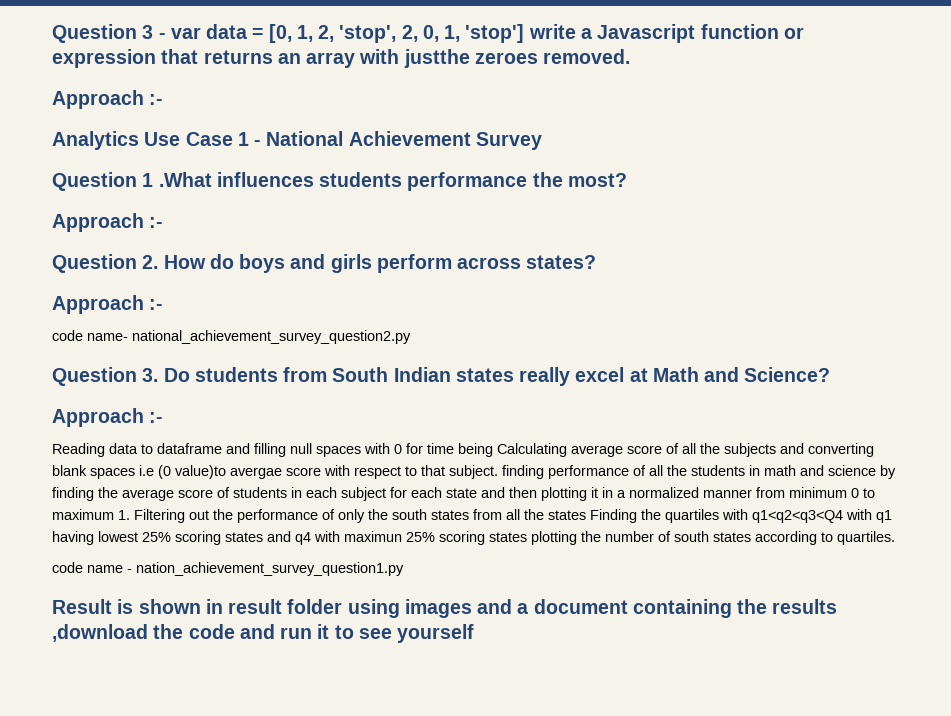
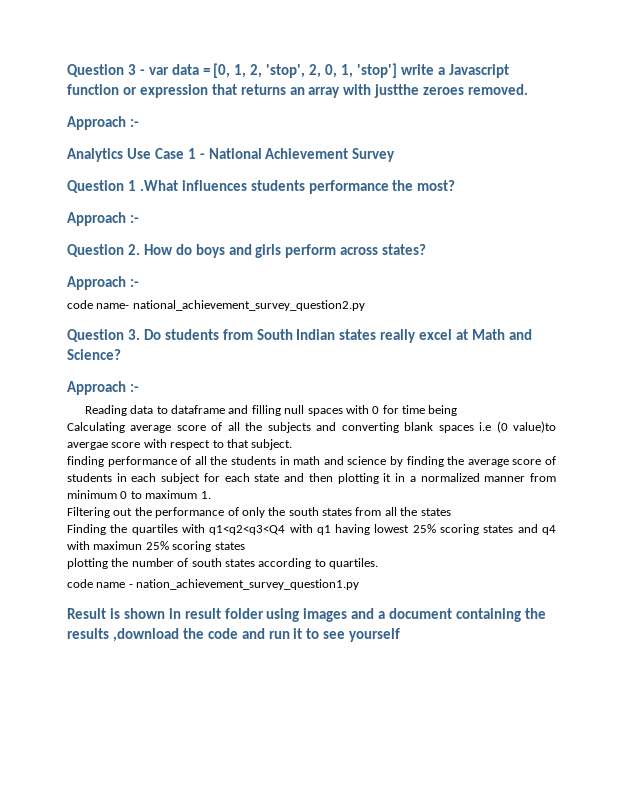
(493, 450) none -> (458, 410) //
(498, 472) none -> (293, 444) //
(130, 515) none -> (211, 495) //
(586, 515) none -> (451, 512) //
(527, 537) none -> (245, 546) //

